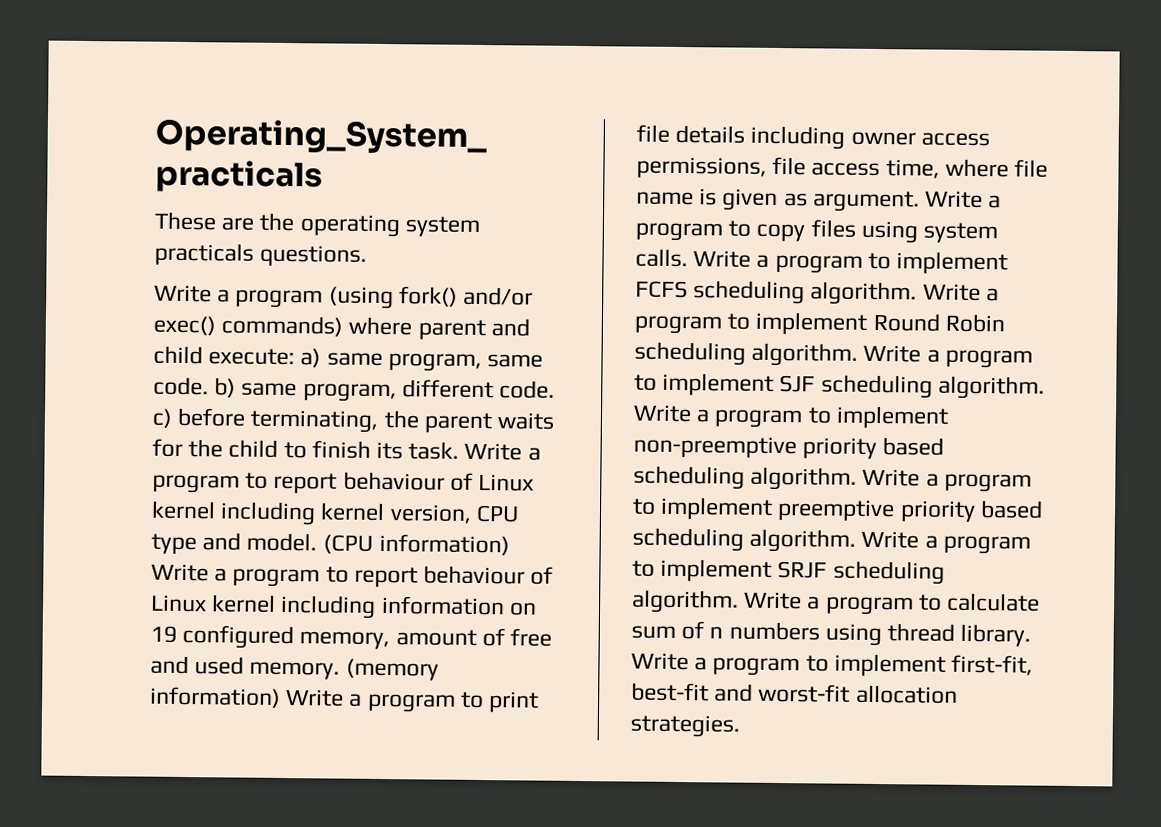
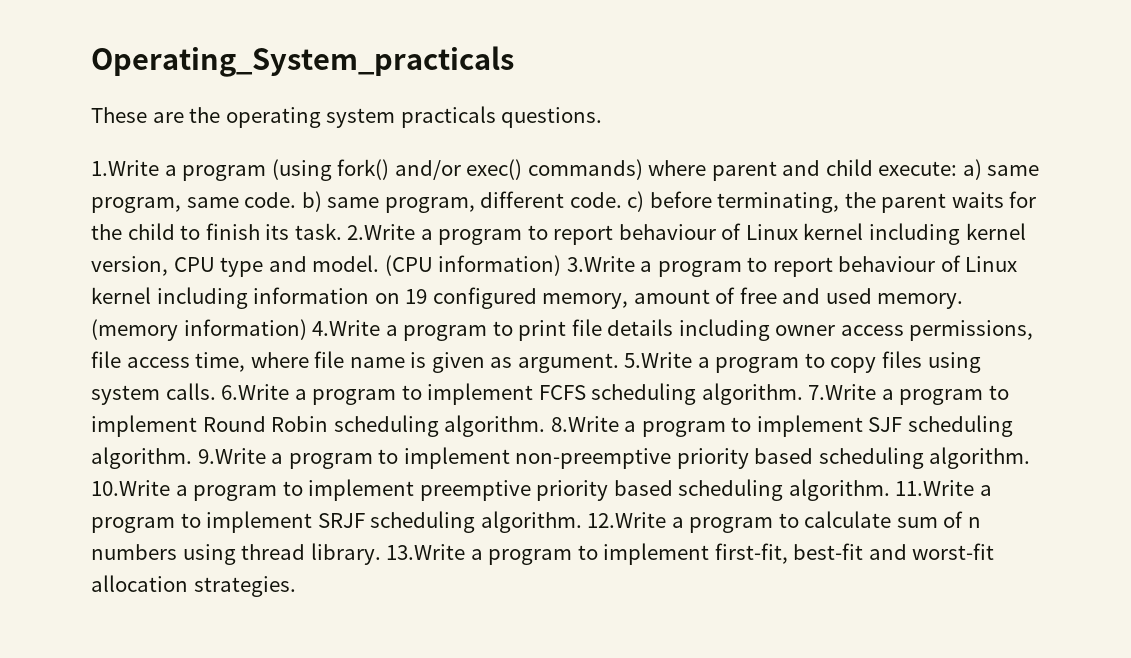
[154,284,212,303] Write -> [91,160,159,176] 1.Write
[464,442,523,461] Write -> [347,224,416,240] 2.Write
[151,563,209,582] Write -> [566,256,635,272] 3.Write
[286,689,345,707] Write -> [312,320,381,336] 4.Write
[925,190,984,209] Write -> [624,352,693,368] 5.Write
[693,250,752,268] Write -> [221,384,290,400] 6.Write
[922,283,981,302] Write -> [808,384,877,400] 7.Write
[863,344,922,363] Write -> [550,416,619,432] 8.Write
[633,404,692,423] Write -> [197,448,266,464] 9.Write
[862,468,921,487] Write -> [91,480,170,496] 10.Write
[861,530,920,549] Write -> [895,480,975,496] 11.Write
[744,591,803,610] Write -> [587,512,667,528] 12.Write
[631,652,689,671] Write -> [386,544,466,560] 13.Write

